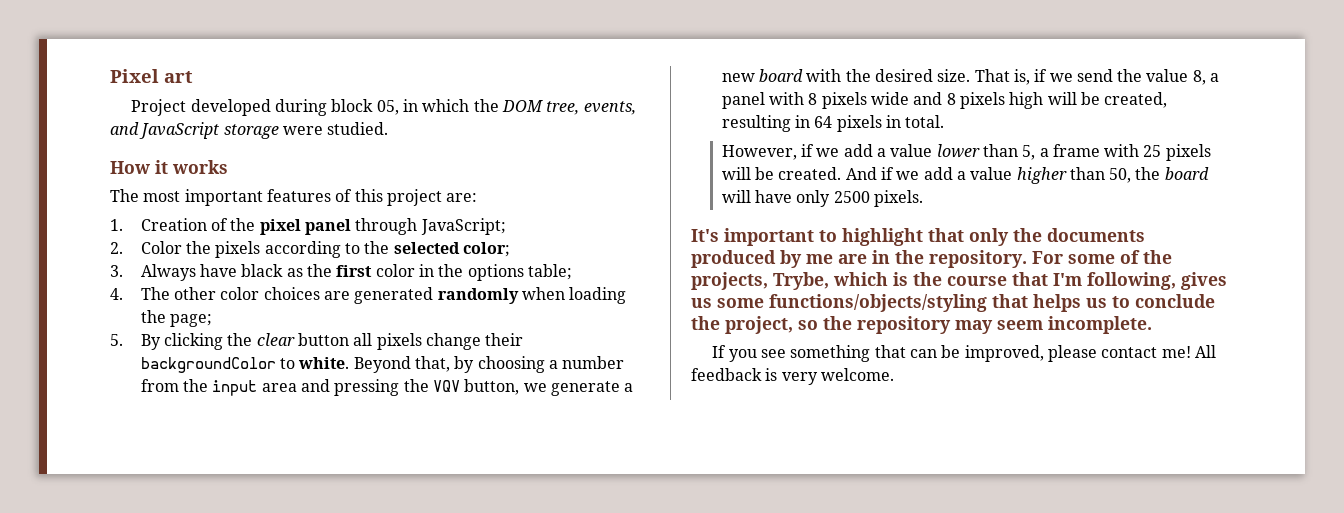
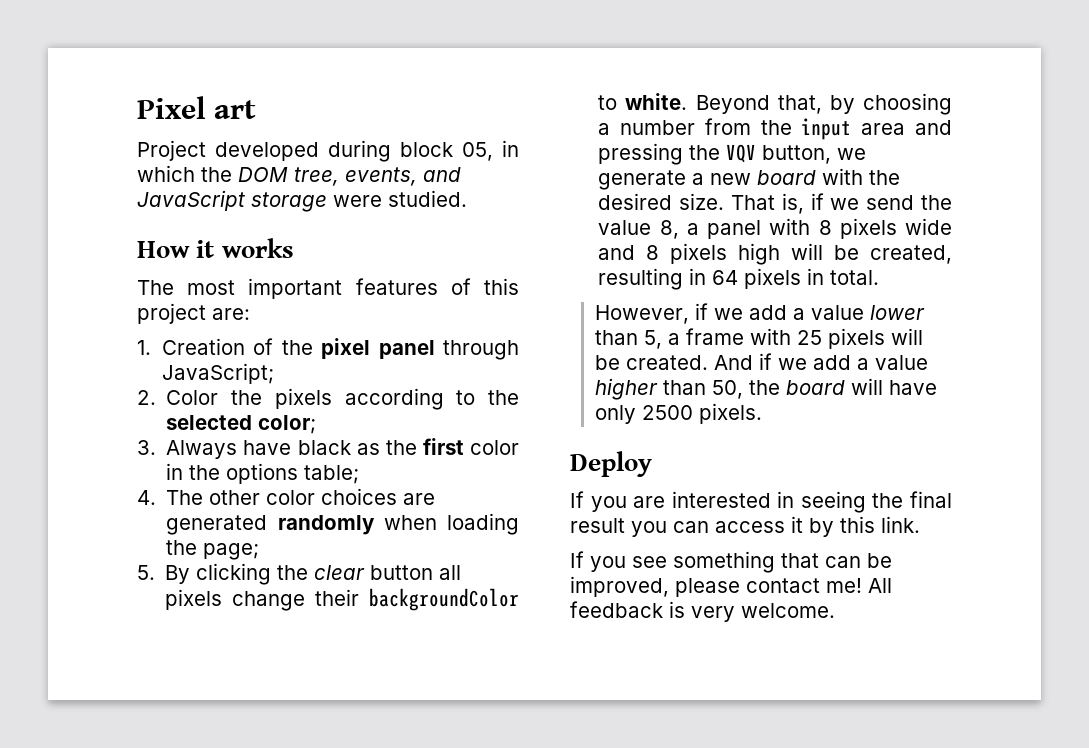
[691,228,1145,246] [691,250,1172,268] [691,272,1227,290] [691,294,1215,312] [691,316,1152,334] It's important to highlight that only the documents produced by me are in the repository. For some of the projects, Trybe, which is the course that I'm following, gives us some functions/objects/styling that helps us to conclude the project, so the repository may seem incomplete. -> [570,451,652,477] [570,491,952,513] [570,516,920,537] Deploy // If you are interested in seeing the final result you can access it by this link.

